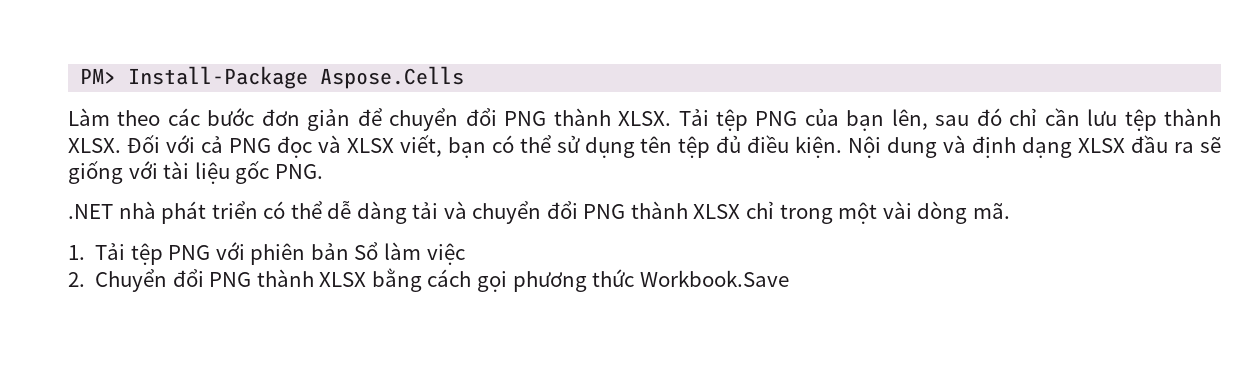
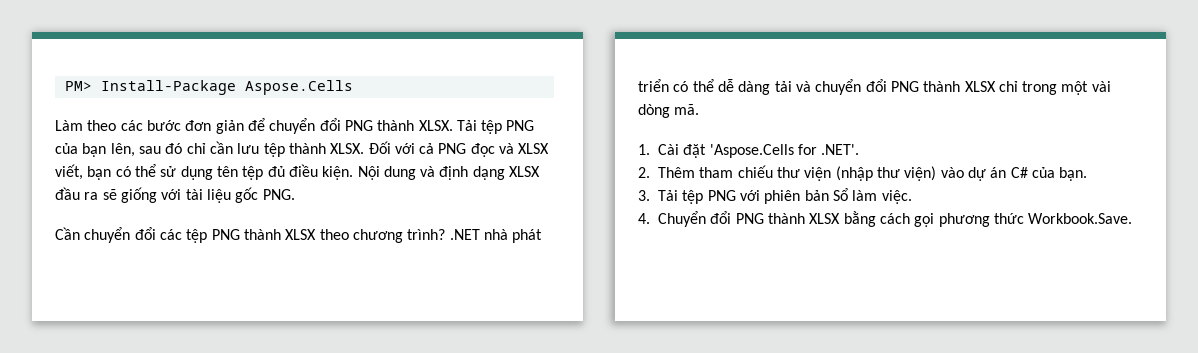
(323, 171) none -> [55,227,446,243] Cần chuyển đổi các tệp PNG thành XLSX theo chương trình?
(85, 252) none -> [658,144,860,158] [638,165,1088,181] [638,190,650,201] Cài đặt 'Aspose.Cells for .NET'. // 2. Thêm tham chiếu thư viện (nhập thư viện) vào dự án C# của bạn. // 3.
[426,243,465,265] [68,272,85,287] việc // 2. -> [881,190,912,204] [638,213,650,224] việc. // 4.
[639,270,789,287] Workbook.Save -> [1028,213,1133,224] Workbook.Save.

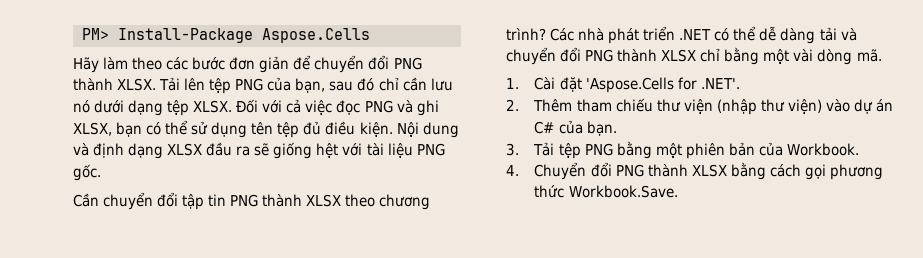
[55,120,83,131] Làm -> [73,57,129,73] Hãy làm
(477, 125) none -> [184,78,206,91] lên
[82,143,135,157] bạn lên, -> [295,78,326,93] bạn,
[263,141,550,157] [55,164,83,180] tệp thành XLSX. Đối với cả PNG đọc và XLSX viết, -> [73,99,439,116] [73,122,112,136] nó dưới dạng tệp XLSX. Đối với cả việc đọc PNG và ghi XLSX,
(157, 195) none -> [316,143,339,158] hệt
[235,187,295,203] gốc PNG. -> [416,143,445,156] [73,164,101,181] PNG gốc.
[159,229,208,243] các tệp -> [182,194,227,210] tập tin
[449,229,480,240] .NET -> [550,28,575,41] Các
(669, 85) none -> [679,29,712,40] .NET
[1022,81,1058,95] trong -> [724,47,760,65] bằng
[739,188,912,204] với phiên bản Sổ làm việc. -> [616,141,859,159] bằng một phiên bản của Workbook.

